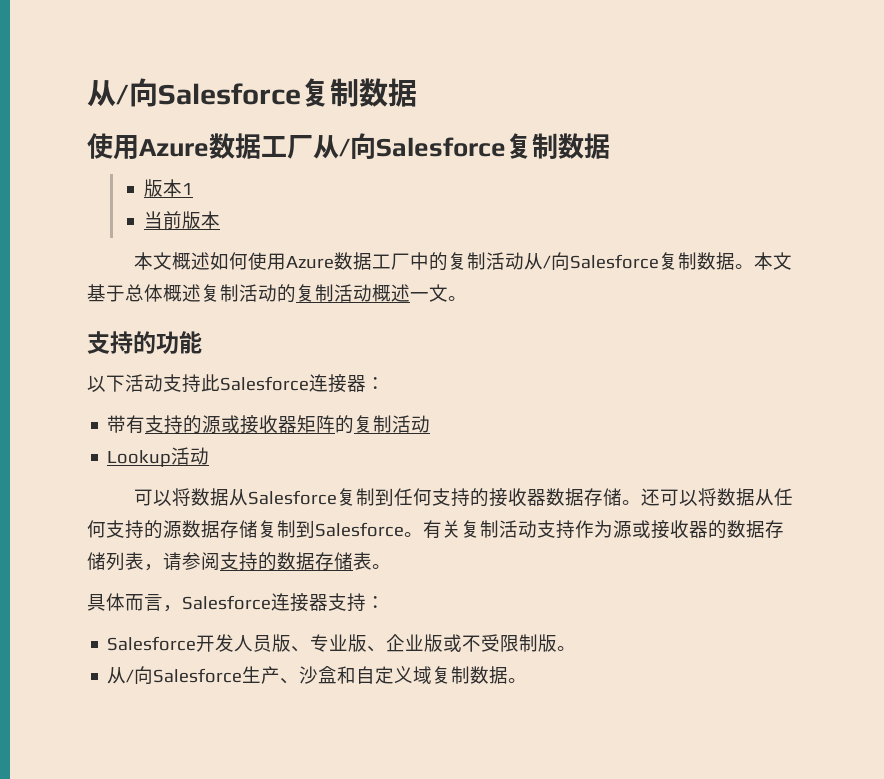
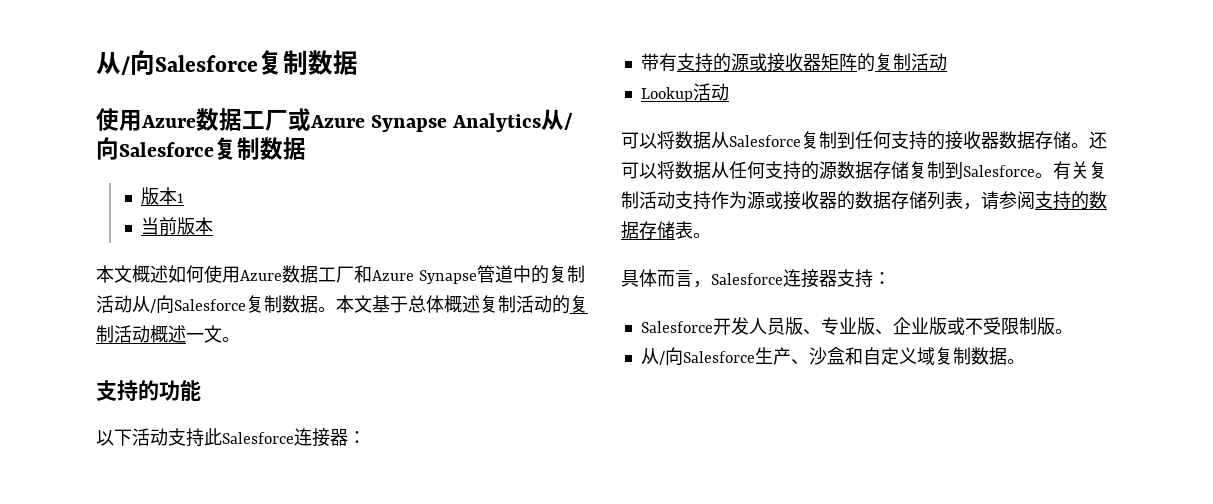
(313, 147) none -> [288,108,542,132] 或Azure Synapse Analytics
(411, 261) none -> [354,265,513,284] 和Azure Synapse管道

